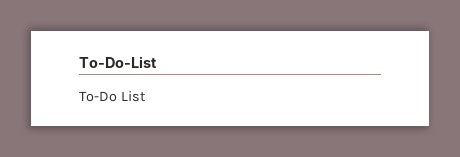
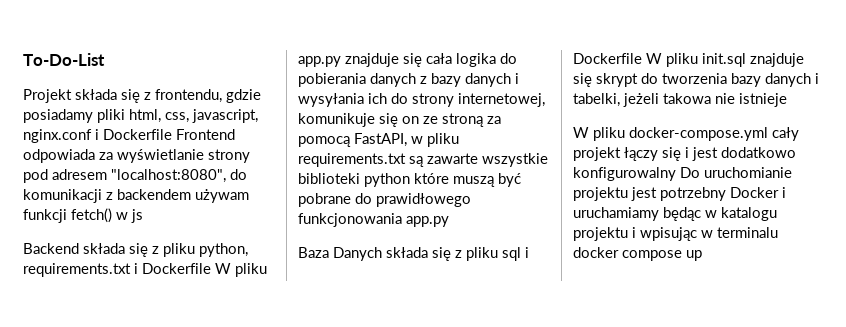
[79,91,146,102] To-Do List -> [23,89,261,103] [23,109,258,123] [23,129,235,143] [23,149,250,163] [23,169,247,183] [23,189,249,203] [23,208,143,223] [23,243,248,257] [23,263,267,277] [298,53,517,67] [298,73,519,87] [298,93,545,107] [298,113,501,127] [298,133,459,147] [298,153,548,167] [298,173,521,187] [298,193,471,207] [298,213,449,227] [298,247,529,261] [573,53,804,67] [573,73,819,87] [573,93,787,107] [573,127,799,141] [573,147,796,161] [573,167,792,181] [573,187,786,201] [573,207,777,221] [573,227,778,241] [573,247,702,261] Projekt składa się z frontendu, gdzie posiadamy pliki html, css, javascript, nginx.conf i Dockerfile Frontend odpowiada za wyświetlanie strony pod adresem "localhost:8080", do komunikacji z backendem używam funkcji fetch() w js // Backend składa się z pliku python, requirements.txt i Dockerfile W pliku app.py znajduje się cała logika do pobierania danych z bazy danych i wysyłania ich do strony internetowej, komunikuje się on ze stroną za pomocą FastAPI, w pliku requirements.txt są zawarte wszystkie biblioteki python które muszą być pobrane do prawidłowego funkcjonowania app.py // Baza Danych składa się z pliku sql i Dockerfile W pliku init.sql znajduje się skrypt do tworzenia bazy danych i tabelki, jeżeli takowa nie istnieje // W pliku docker-compose.yml cały projekt łączy się i jest dodatkowo konfigurowalny Do uruchomianie projektu jest potrzebny Docker i uruchamiamy będąc w katalogu projektu i wpisując w terminalu docker compose up

